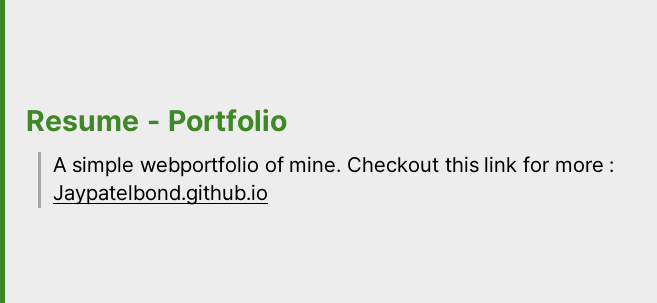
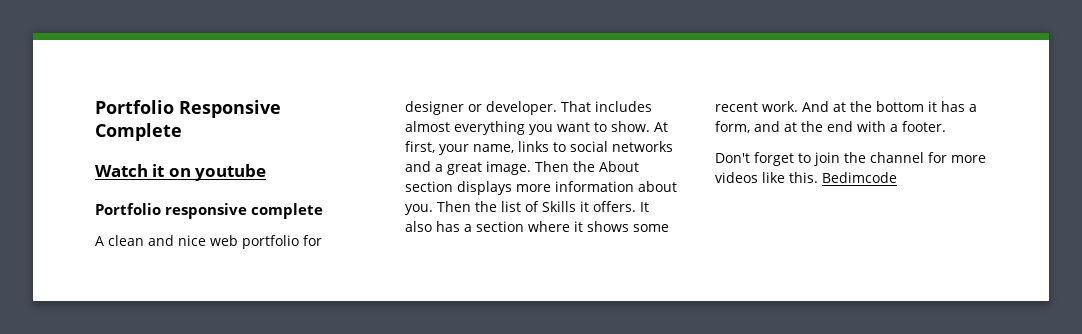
[26,108,287,132] [52,156,615,177] [52,184,268,205] Resume - Portfolio // A simple webportfolio of mine. Checkout this link for more : Jaypatelbond.github.io -> [95,100,281,118] [95,123,182,141] [95,164,267,181] [95,203,324,219] [95,235,322,249] [405,101,652,115] [405,121,668,135] [405,141,673,155] [405,161,639,175] [405,181,677,195] [405,201,649,215] [405,221,669,232] [715,101,977,112] [715,121,946,133] [715,152,986,166] [715,172,897,183] Portfolio Responsive Complete // Watch it on youtube // Portfolio responsive complete // A clean and nice web portfolio for designer or developer. That includes almost everything you want to show. At first, your name, links to social networks and a great image. Then the About section displays more information about you. Then the list of Skills it offers. It also has a section where it shows some recent work. And at the bottom it has a form, and at the end with a footer. // Don't forget to join the channel for more videos like this. Bedimcode

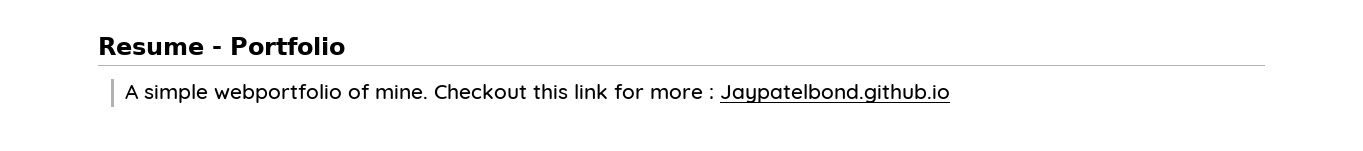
[95,100,281,118] [95,123,182,141] [95,164,267,181] [95,203,324,219] [95,235,322,249] [405,101,652,115] [405,121,668,135] [405,141,673,155] [405,161,639,175] [405,181,677,195] [405,201,649,215] [405,221,669,232] [715,101,977,112] [715,121,946,133] [715,152,986,166] [715,172,897,183] Portfolio Responsive Complete // Watch it on youtube // Portfolio responsive complete // A clean and nice web portfolio for designer or developer. That includes almost everything you want to show. At first, your name, links to social networks and a great image. Then the About section displays more information about you. Then the list of Skills it offers. It also has a section where it shows some recent work. And at the bottom it has a form, and at the end with a footer. // Don't forget to join the channel for more videos like this. Bedimcode -> [98,37,345,55] [125,84,951,103] Resume - Portfolio // A simple webportfolio of mine. Checkout this link for more : Jaypatelbond.github.io

